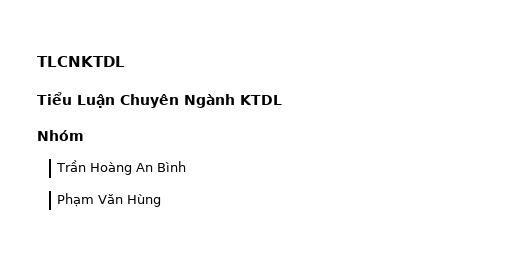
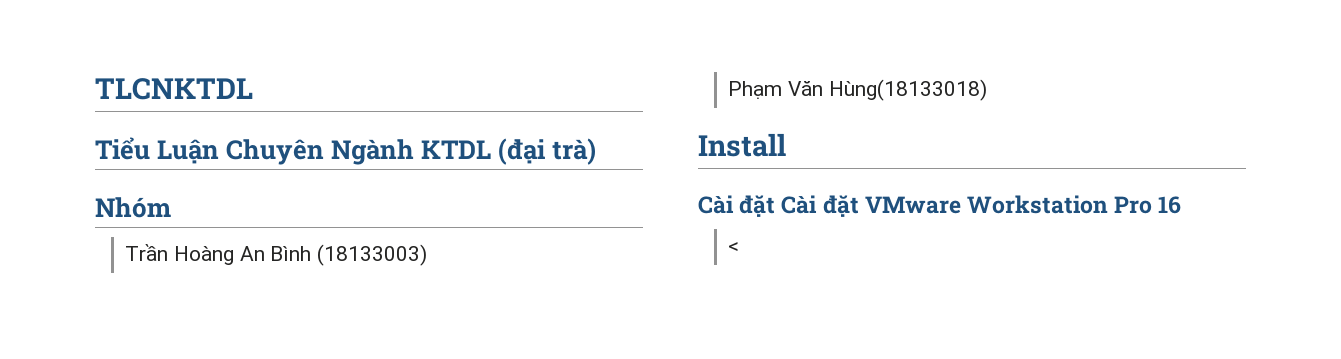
(282, 100) none -> [498,138,597,165] (đại trà)
(187, 166) none -> [316,244,427,266] (18133003)
[127,194,162,207] Hùng -> [828,79,987,101] [698,133,786,157] [698,195,1182,217] [728,242,740,253] Hùng(18133018) // Install // Cài đặt Cài đặt VMware Workstation Pro 16 // <

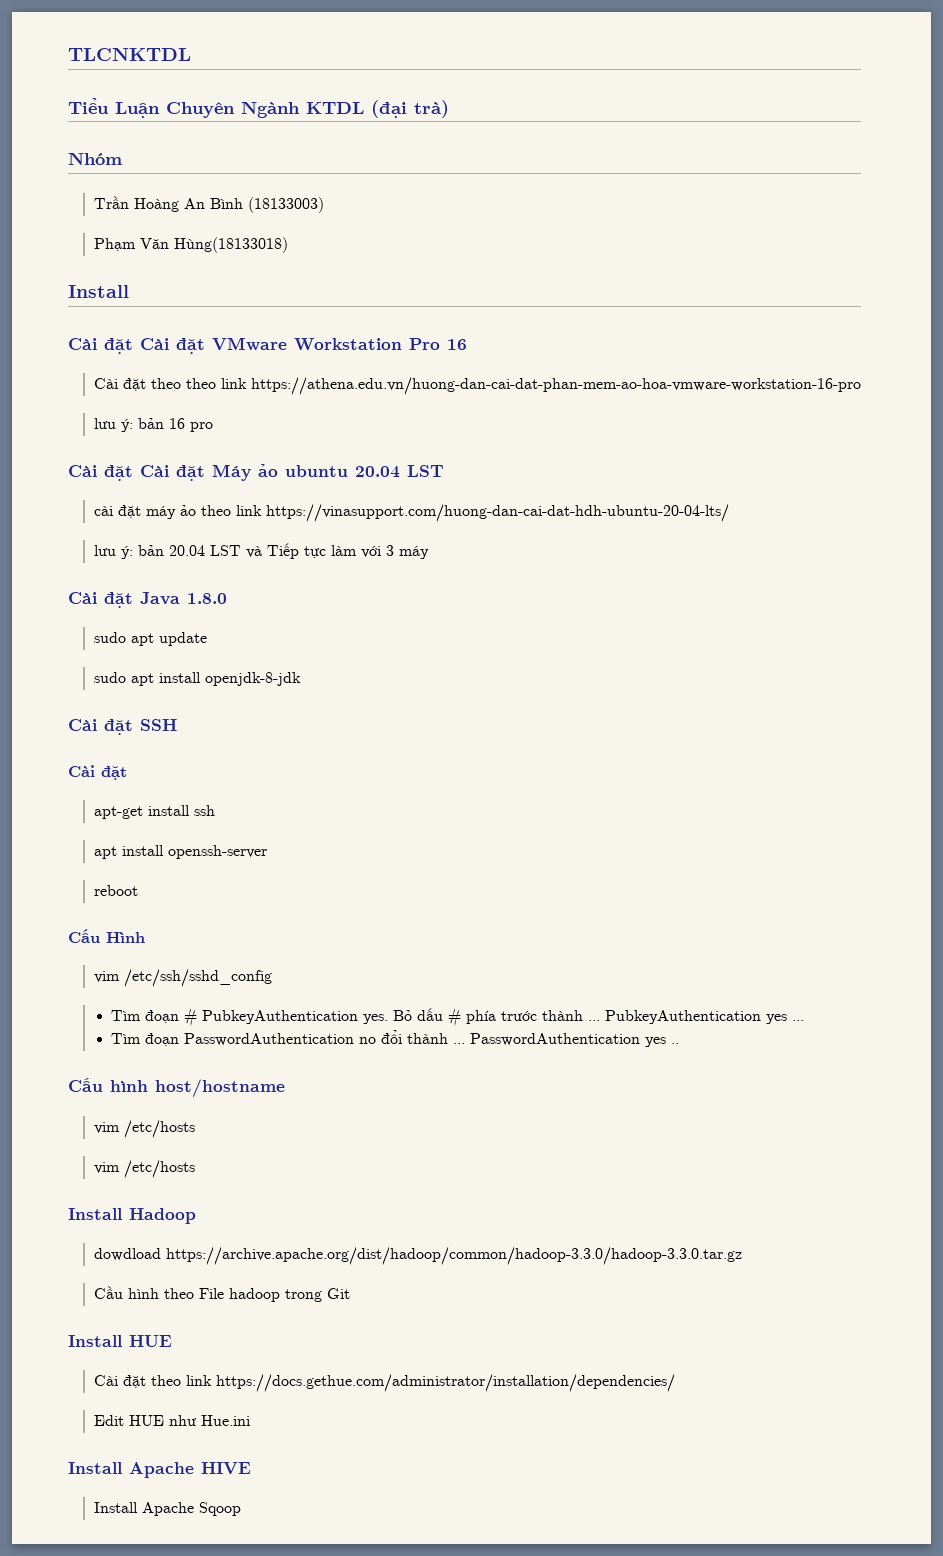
[728,242,740,253] < -> [93,377,861,395] [93,418,213,432] [68,464,444,481] [93,504,729,522] [93,543,429,559] [68,592,227,608] [93,632,207,646] [93,672,301,686] [68,719,177,735] [68,765,127,780] [93,805,215,819] [93,845,267,859] [93,885,138,896] [68,929,145,943] [93,969,272,987] [111,1007,805,1027] [111,1030,680,1047] [68,1078,285,1098] [93,1120,195,1138] [93,1160,195,1178] [68,1208,196,1224] [93,1247,742,1265] [93,1286,350,1302] [68,1335,172,1347] [93,1374,675,1392] [93,1415,250,1426] [68,1462,251,1478] [93,1502,241,1516] Cài đặt theo theo link https://athena.edu.vn/huong-dan-cai-dat-phan-mem-ao-hoa-vmware-workstation-16-pro // lưu ý: bản 16 pro // Cài đặt Cài đặt Máy ảo ubuntu 20.04 LST // cài đặt máy ảo theo link https://vinasupport.com/huong-dan-cai-dat-hdh-ubuntu-20-04-lts/ // lưu ý: bản 20.04 LST và Tiếp tực làm với 3 máy // Cài đặt Java 1.8.0 // sudo apt update // sudo apt install openjdk-8-jdk // Cài đặt SSH // Cài đặt // apt-get install ssh // apt install openssh-server // reboot // Cấu Hình // vim /etc/ssh/sshd_config // Tìm đoạn # PubkeyAuthentication yes. Bỏ dấu # phía trước thành ... PubkeyAuthentication yes ... // Tìm đoạn PasswordAuthentication no đổi thành ... PasswordAuthentication yes .. // Cấu hình host/hostname // vim /etc/hosts // vim /etc/hosts // Install Hadoop // dowdload https://archive.apache.org/dist/hadoop/common/hadoop-3.3.0/hadoop-3.3.0.tar.gz // Cầu hình theo File hadoop trong Git // Install HUE // Cài đặt theo link https://docs.gethue.com/administrator/installation/dependencies/ // Edit HUE như Hue.ini // Install Apache HIVE // Install Apache Sqoop

